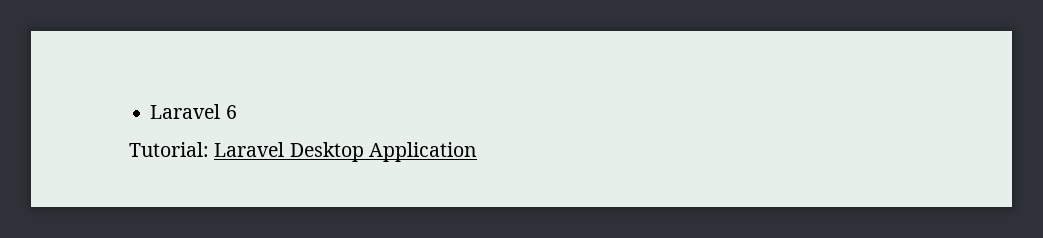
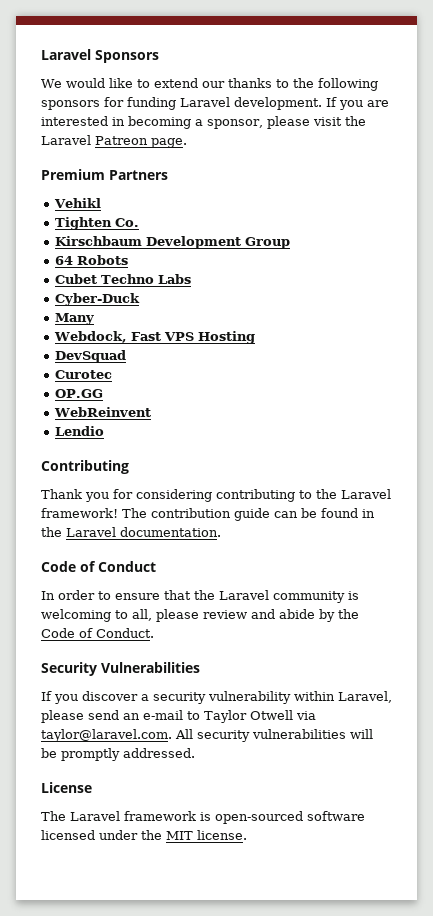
[150,104,237,119] [129,142,477,162] Laravel 6 // Tutorial: Laravel Desktop Application -> [41,49,159,63] [41,78,378,91] [41,97,389,110] [41,116,366,129] [41,135,187,148] [41,169,168,180] [53,198,101,208] [54,217,139,230] [54,236,290,249] [54,255,128,265] [54,274,191,284] [54,293,140,306] [54,313,94,325] [53,331,255,344] [54,350,126,363] [54,370,112,379] [54,389,103,398] [53,407,151,417] [54,426,104,436] [41,460,129,474] [41,489,391,502] [41,508,375,521] [41,527,221,537] [41,561,156,572] [41,590,359,603] [41,609,359,622] [41,628,154,638] [41,662,200,676] [41,691,392,704] [41,710,316,723] [41,729,373,742] [41,748,195,761] [41,782,92,793] [41,811,365,824] [41,830,247,840] Laravel Sponsors // We would like to extend our thanks to the following sponsors for funding Laravel development. If you are interested in becoming a sponsor, please visit the Laravel Patreon page. // Premium Partners // Vehikl // Tighten Co. // Kirschbaum Development Group // 64 Robots // Cubet Techno Labs // Cyber-Duck // Many // Webdock, Fast VPS Hosting // DevSquad // Curotec // OP.GG // WebReinvent // Lendio // Contributing // Thank you for considering contributing to the Laravel framework! The contribution guide can be found in the Laravel documentation. // Code of Conduct // In order to ensure that the Laravel community is welcoming to all, please review and abide by the Code of Conduct. // Security Vulnerabilities // If you discover a security vulnerability within Laravel, please send an e-mail to Taylor Otwell via taylor@laravel.com. All security vulnerabilities will be promptly addressed. // License // The Laravel framework is open-sourced software licensed under the MIT license.

